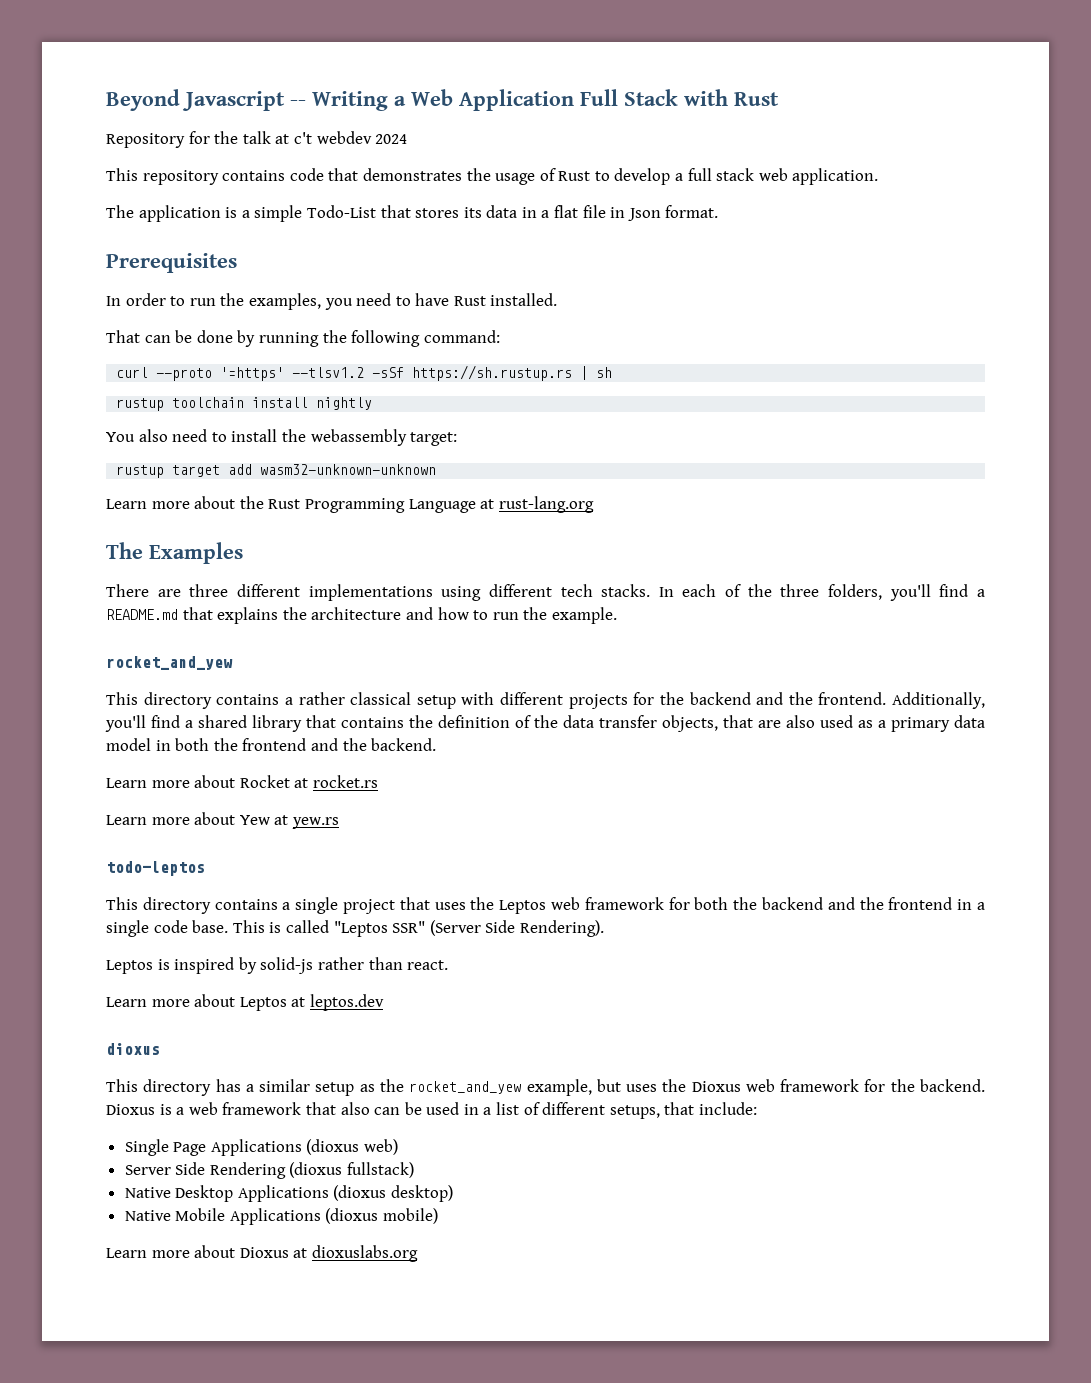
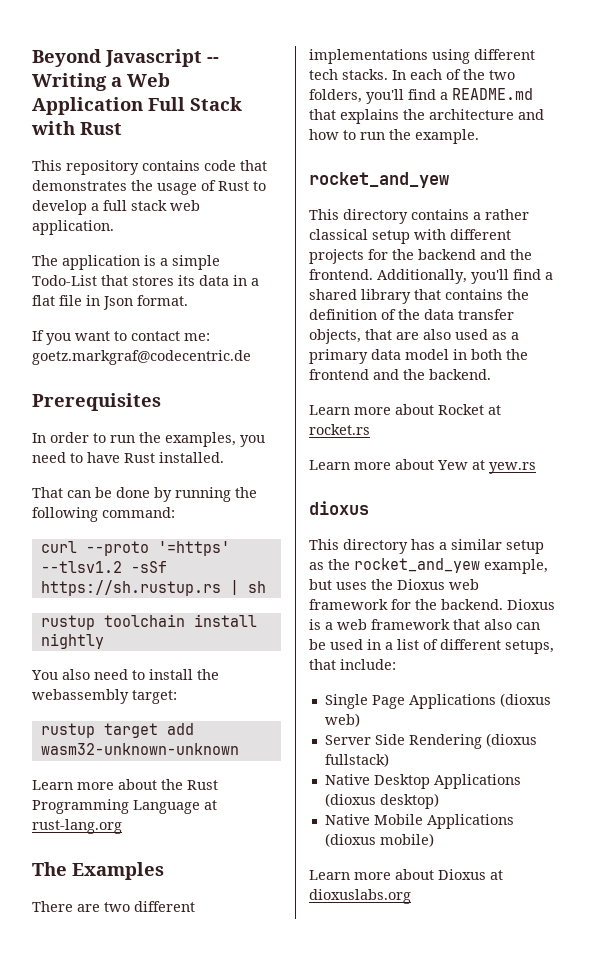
[106,131,408,148] // Repository for the talk at c't webdev 2024 -> (122, 128) none
(719, 211) none -> [32,330,210,345] [32,350,251,365] // If you want to contact me: goetz.markgraf@codecentric.de
[189,584,229,597] three -> [104,902,130,912] two
[780,584,820,597] three -> [489,70,515,80] two
[106,861,205,876] [106,897,985,914] [106,920,604,937] [106,957,449,974] [106,994,384,1011] // todo-leptos // This directory contains a single project that uses the Leptos web framework for both the backend and the frontend in a single code base. This is called "Leptos SSR" (Server Side Rendering). // Leptos is inspired by solid-js rather than react. // Learn more about Leptos at leptos.dev -> (536, 468) none

